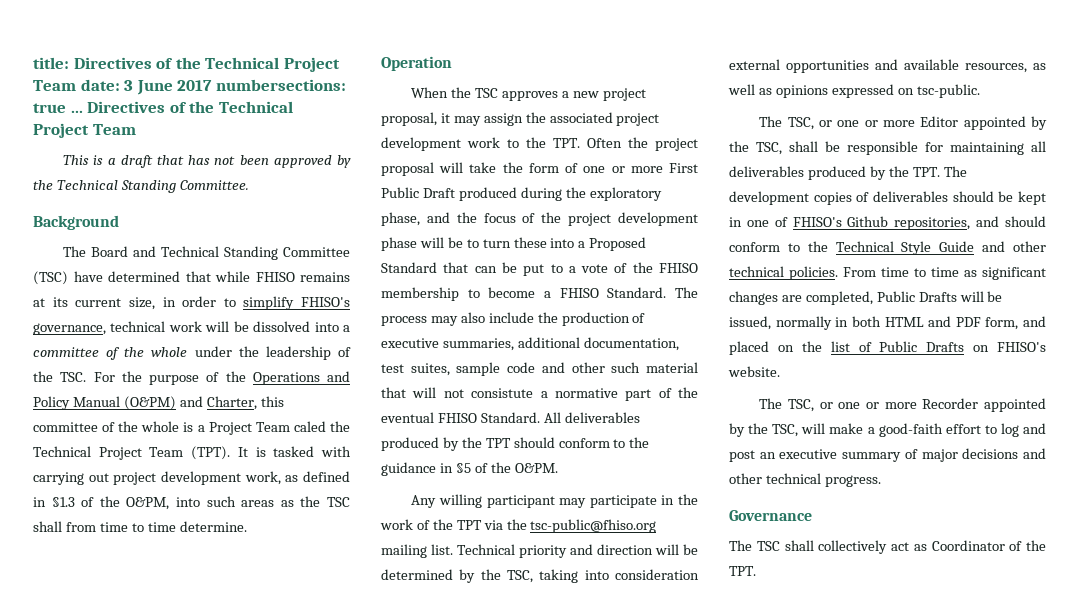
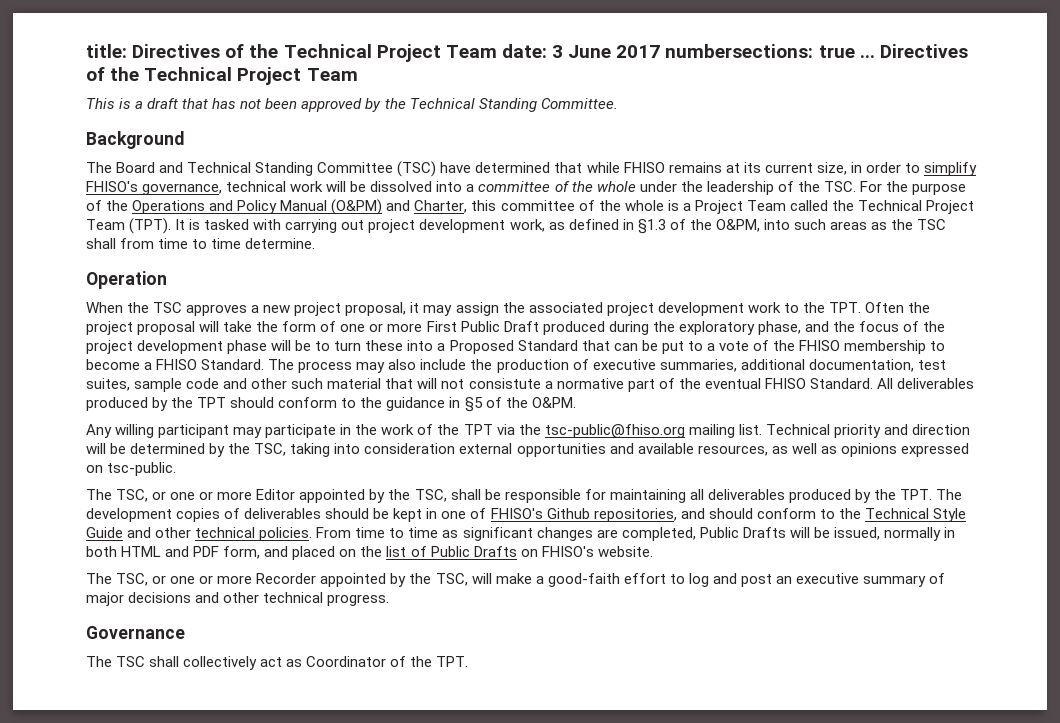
[293,421,326,432] caled -> [789,200,828,211] called

